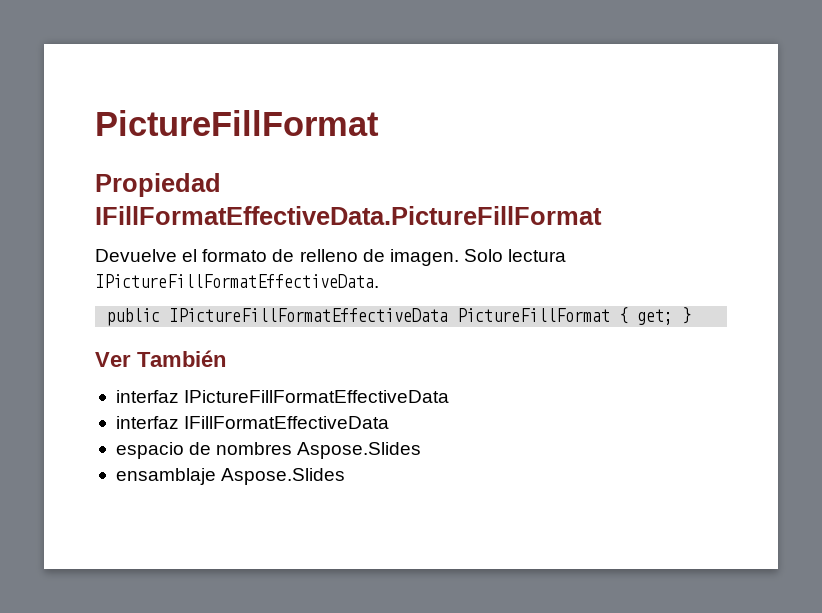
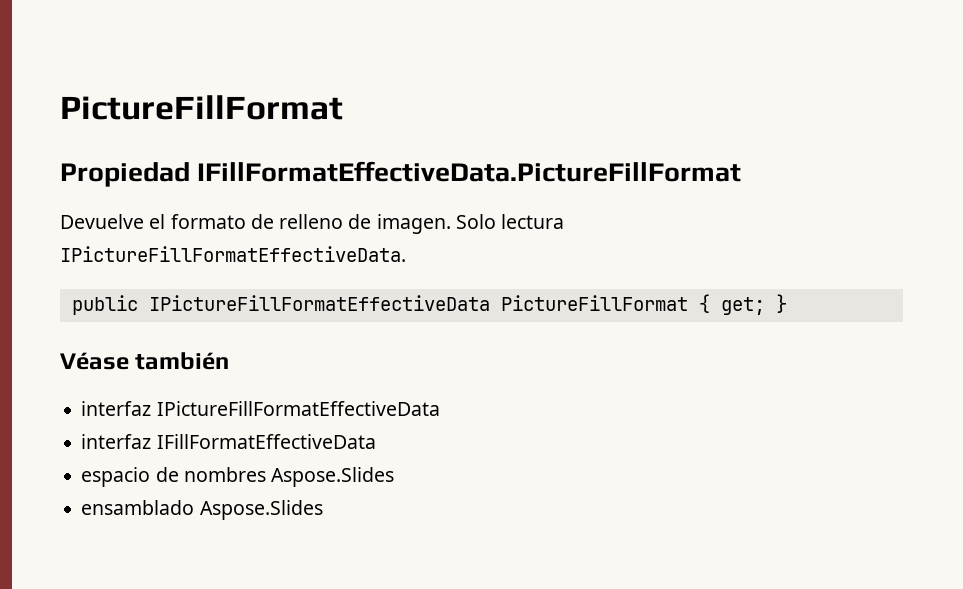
[95,350,226,367] Ver También -> [60,352,230,370] Véase también
[115,468,216,485] ensamblaje -> [81,500,195,515] ensamblado

